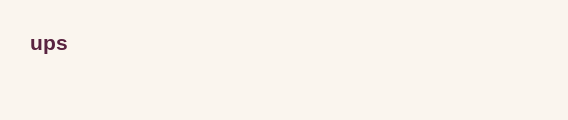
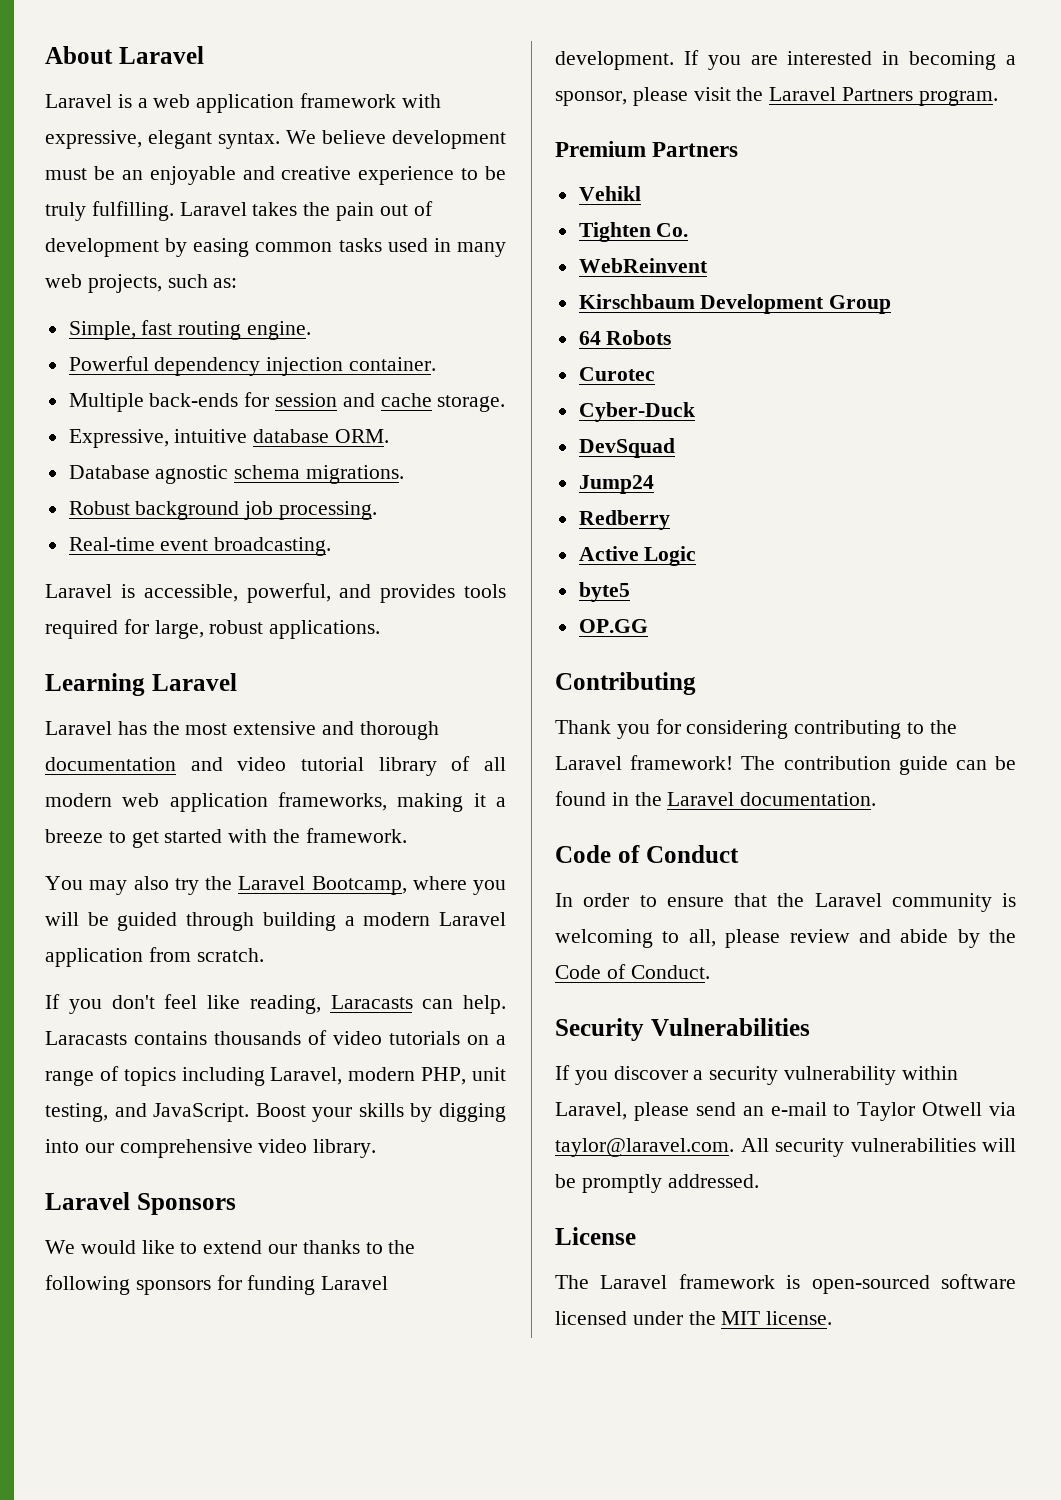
[30,39,68,54] ups -> [45,46,204,64] [45,93,441,113] [45,130,506,149] [45,166,506,185] [45,201,433,221] [45,238,507,257] [45,274,238,293] [68,320,312,340] [68,356,437,376] [68,392,506,412] [68,429,390,448] [68,465,405,484] [68,501,378,520] [68,537,332,556] [45,583,506,603] [45,619,381,639] [45,673,237,696] [45,721,439,740] [45,756,507,776] [45,792,506,812] [45,828,407,848] [45,876,506,895] [45,912,506,931] [45,947,264,967] [45,994,506,1014] [45,1030,506,1045] [45,1066,506,1086] [45,1103,506,1122] [45,1139,377,1158] [45,1192,236,1215] [45,1240,416,1254] [45,1275,389,1295] [555,50,1016,70] [555,87,998,106] [555,141,739,157] [578,186,641,201] [578,222,689,242] [578,258,708,273] [578,294,892,314] [578,330,672,345] [578,367,655,381] [578,402,695,422] [578,438,675,458] [578,475,654,494] [578,510,670,530] [578,546,697,566] [578,582,630,602] [578,619,648,633] [555,672,696,695] [555,719,957,739] [555,755,1016,775] [555,791,877,806] [555,845,739,863] [555,893,1016,912] [555,929,1016,948] [555,964,710,979] [555,1018,810,1041] [555,1065,958,1085] [555,1102,1016,1121] [555,1138,1016,1157] [555,1174,759,1193] [555,1227,636,1245] [555,1274,1016,1294] [555,1311,833,1325] About Laravel // Laravel is a web application framework with expressive, elegant syntax. We believe development must be an enjoyable and creative experience to be truly fulfilling. Laravel takes the pain out of development by easing common tasks used in many web projects, such as: // Simple, fast routing engine. // Powerful dependency injection container. // Multiple back-ends for session and cache storage. // Expressive, intuitive database ORM. // Database agnostic schema migrations. // Robust background job processing. // Real-time event broadcasting. // Laravel is accessible, powerful, and provides tools required for large, robust applications. // Learning Laravel // Laravel has the most extensive and thorough documentation and video tutorial library of all modern web application frameworks, making it a breeze to get started with the framework. // You may also try the Laravel Bootcamp, where you will be guided through building a modern Laravel application from scratch. // If you don't feel like reading, Laracasts can help. Laracasts contains thousands of video tutorials on a range of topics including Laravel, modern PHP, unit testing, and JavaScript. Boost your skills by digging into our comprehensive video library. // Laravel Sponsors // We would like to extend our thanks to the following sponsors for funding Laravel development. If you are interested in becoming a sponsor, please visit the Laravel Partners program. // Premium Partners // Vehikl // Tighten Co. // WebReinvent // Kirschbaum Development Group // 64 Robots // Curotec // Cyber-Duck // DevSquad // Jump24 // Redberry // Active Logic // byte5 // OP.GG // Contributing // Thank you for considering contributing to the Laravel framework! The contribution guide can be found in the Laravel documentation. // Code of Conduct // In order to ensure that the Laravel community is welcoming to all, please review and abide by the Code of Conduct. // Security Vulnerabilities // If you discover a security vulnerability within Laravel, please send an e-mail to Taylor Otwell via taylor@laravel.com. All security vulnerabilities will be promptly addressed. // License // The Laravel framework is open-sourced software licensed under the MIT license.

